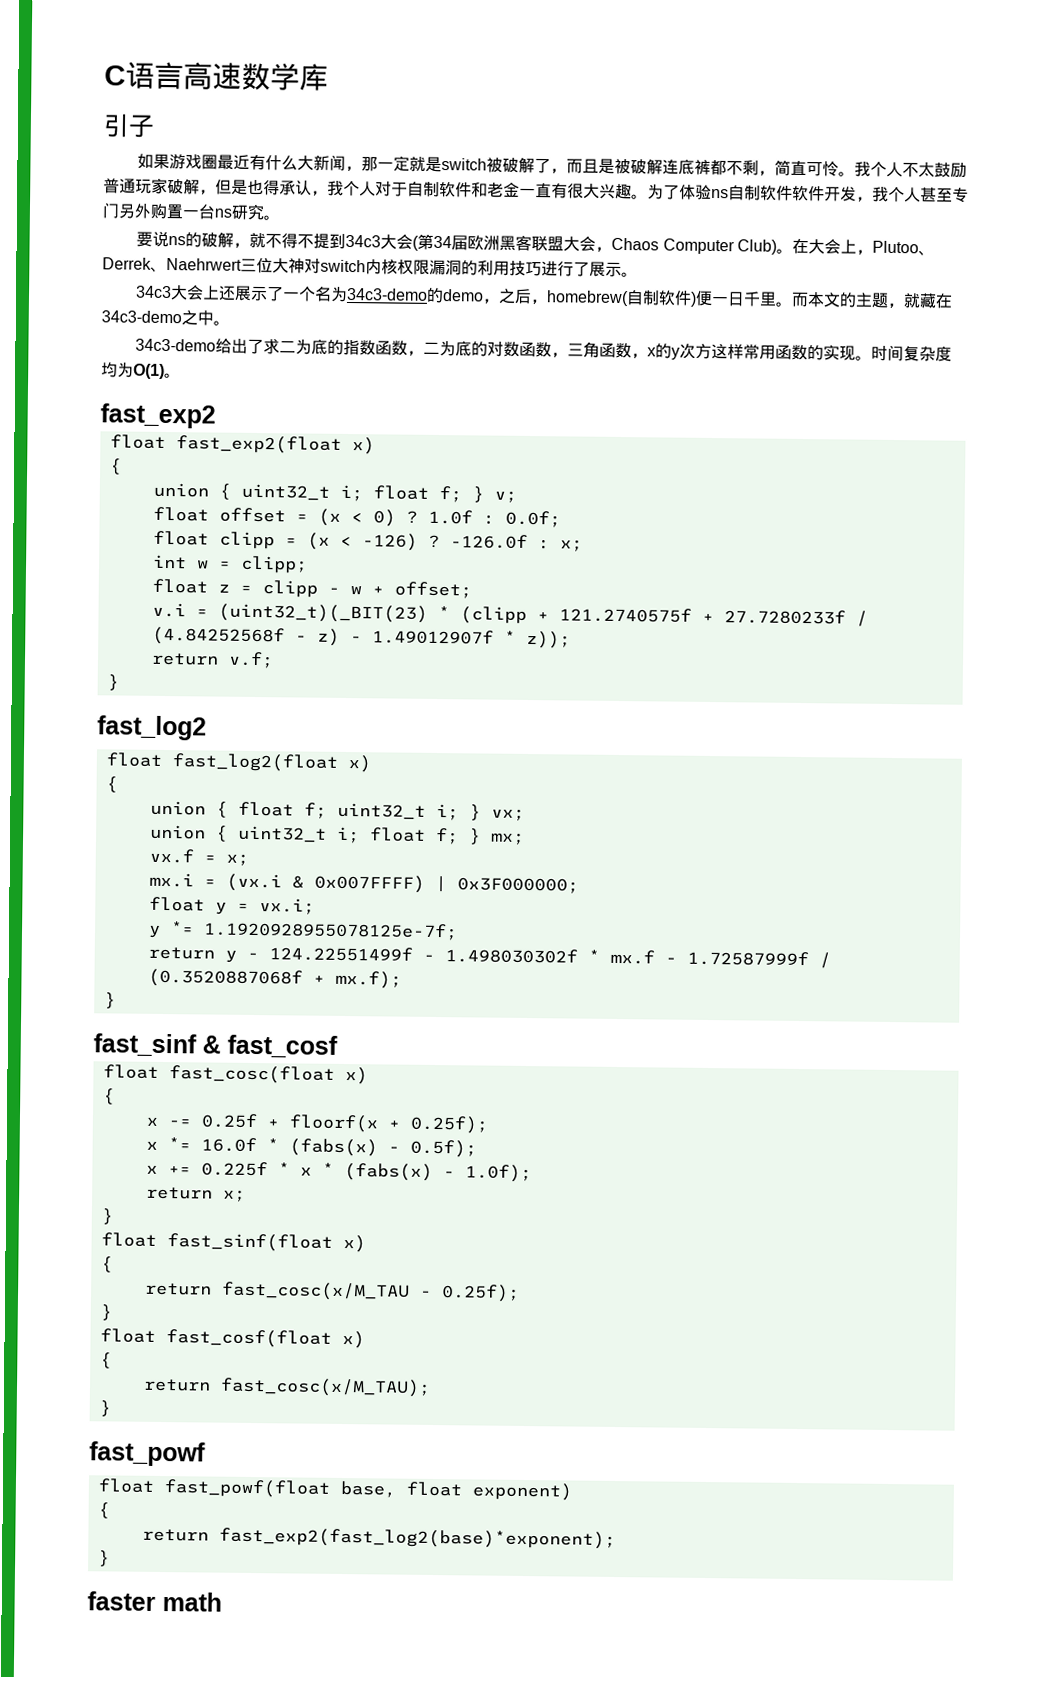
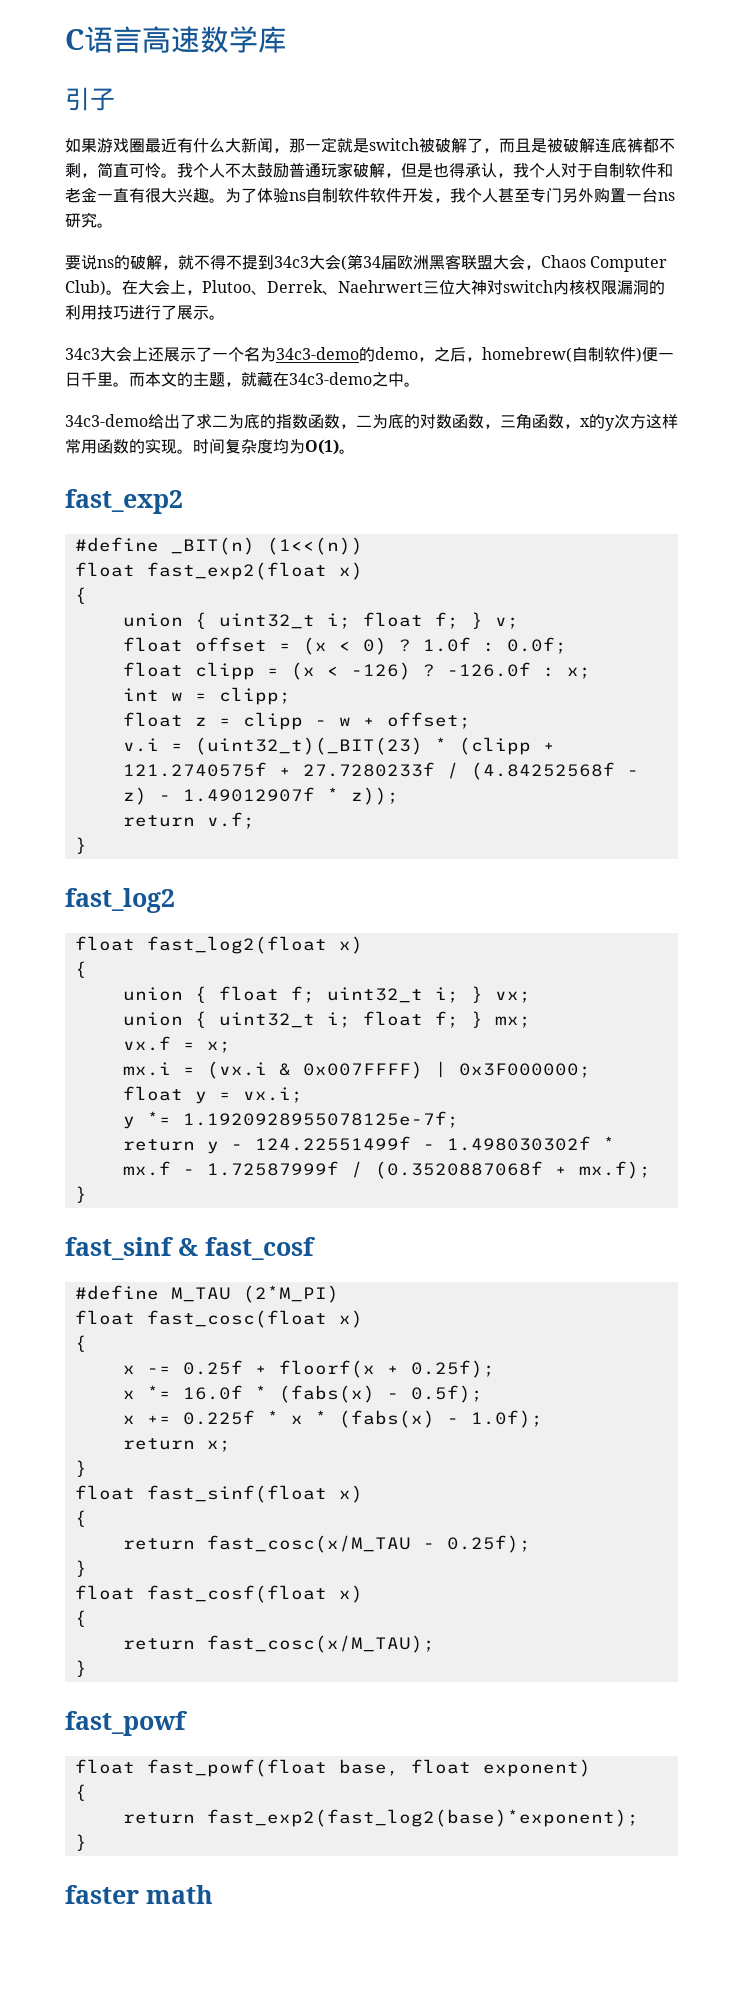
(216, 416) none -> [74,537,363,555] // #define _BIT(n) (1<<(n))
(338, 1046) none -> [74,1285,339,1303] // #define M_TAU (2*M_PI)

